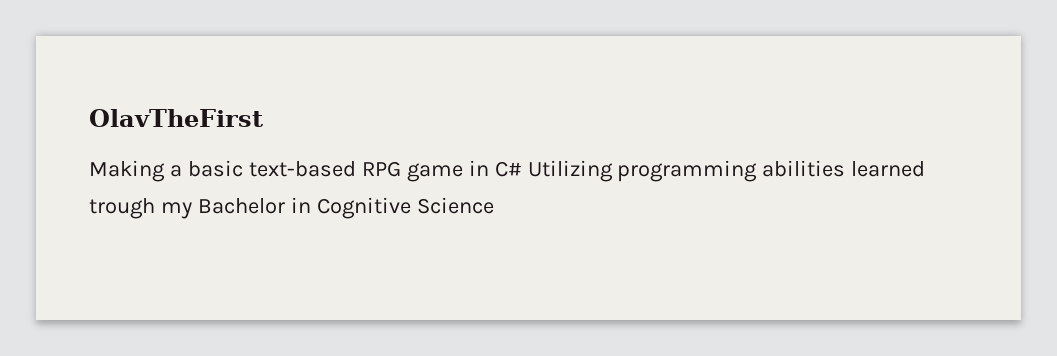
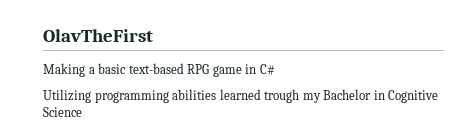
(522, 169) none -> (275, 69) //

